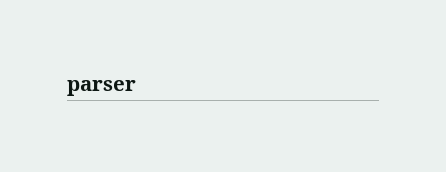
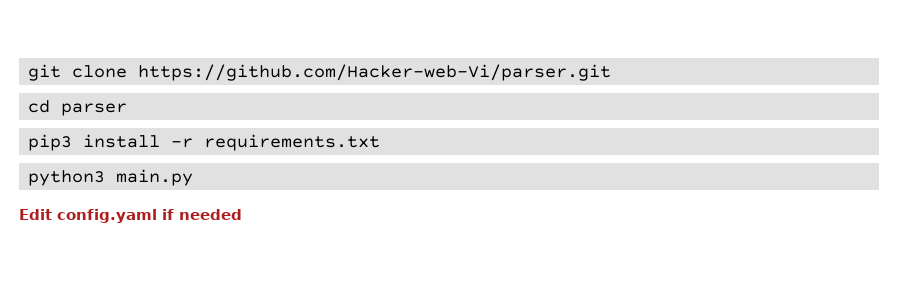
[67,80,136,96] parser -> [28,64,612,81] [28,100,128,116] [28,134,381,151] [28,169,194,186] [19,209,242,223] git clone https://github.com/Hacker-web-Vi/parser.git // cd parser // pip3 install -r requirements.txt // python3 main.py // Edit config.yaml if needed

